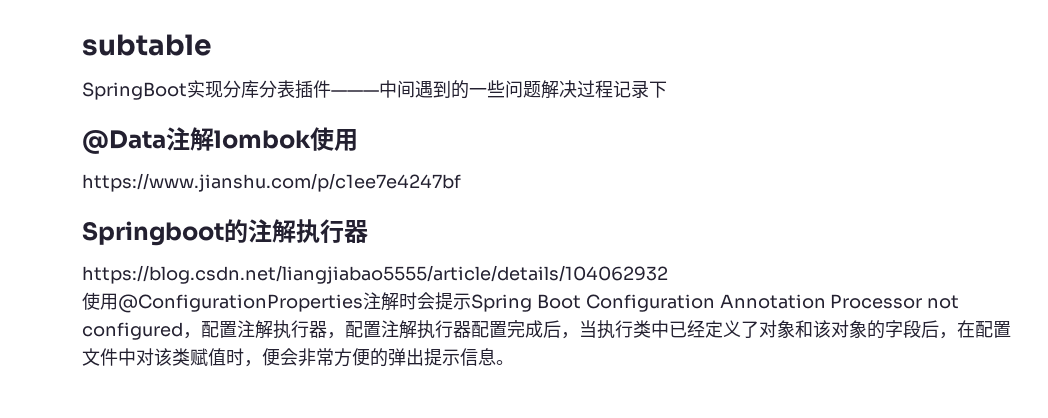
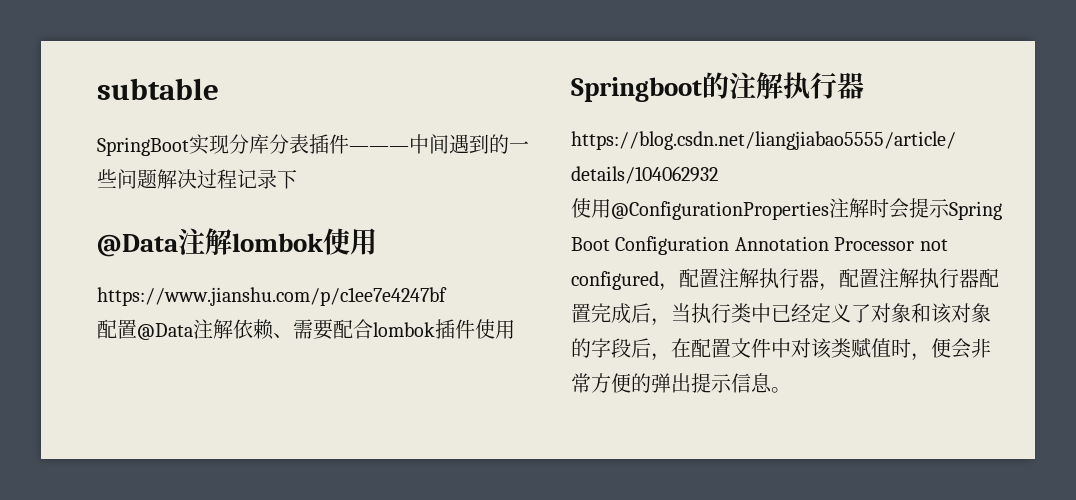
(461, 182) none -> [97,319,515,340] // 配置@Data注解依赖、需要配合lombok插件使用

